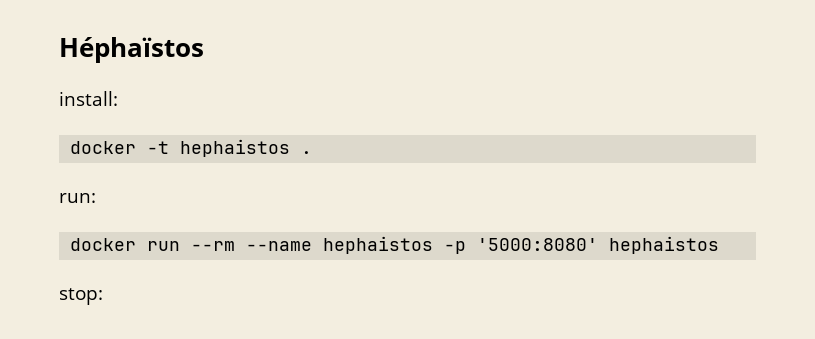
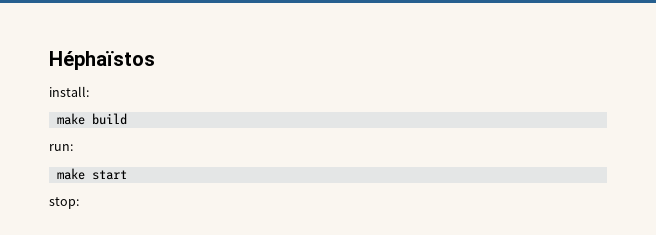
[70,139,313,157] [59,193,96,203] [70,236,720,254] docker -t hephaistos . // run: // docker run --rm --name hephaistos -p '5000:8080' hephaistos -> [56,113,127,125] [49,144,73,151] [56,168,127,180] make build // run: // make start

